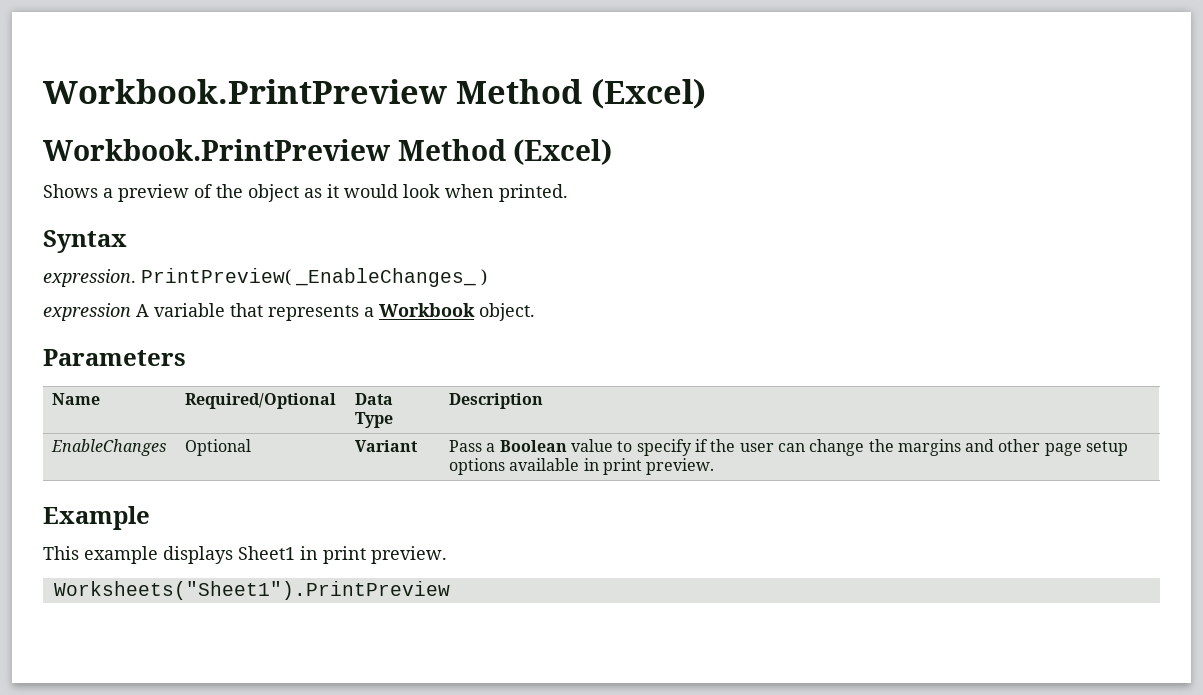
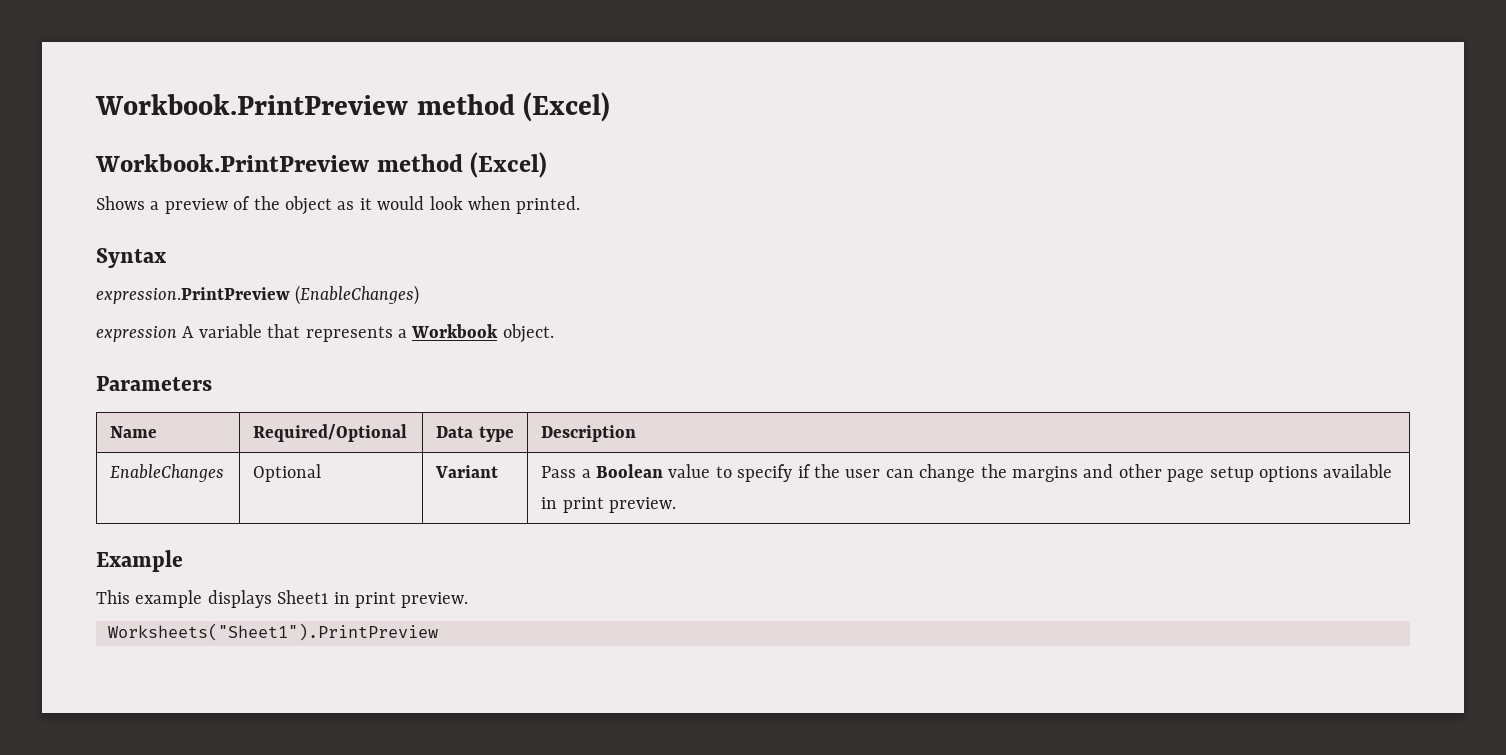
[43,79,582,104] Workbook.PrintPreview Method -> [95,94,515,115] Workbook.PrintPreview method
[397,139,506,161] Method -> [376,154,463,172] method
[43,268,487,287] expression. PrintPreview( _EnableChanges_ ) -> [96,285,420,305] expression.PrintPreview (EnableChanges)
[355,412,394,428] Type -> [478,426,514,442] type

